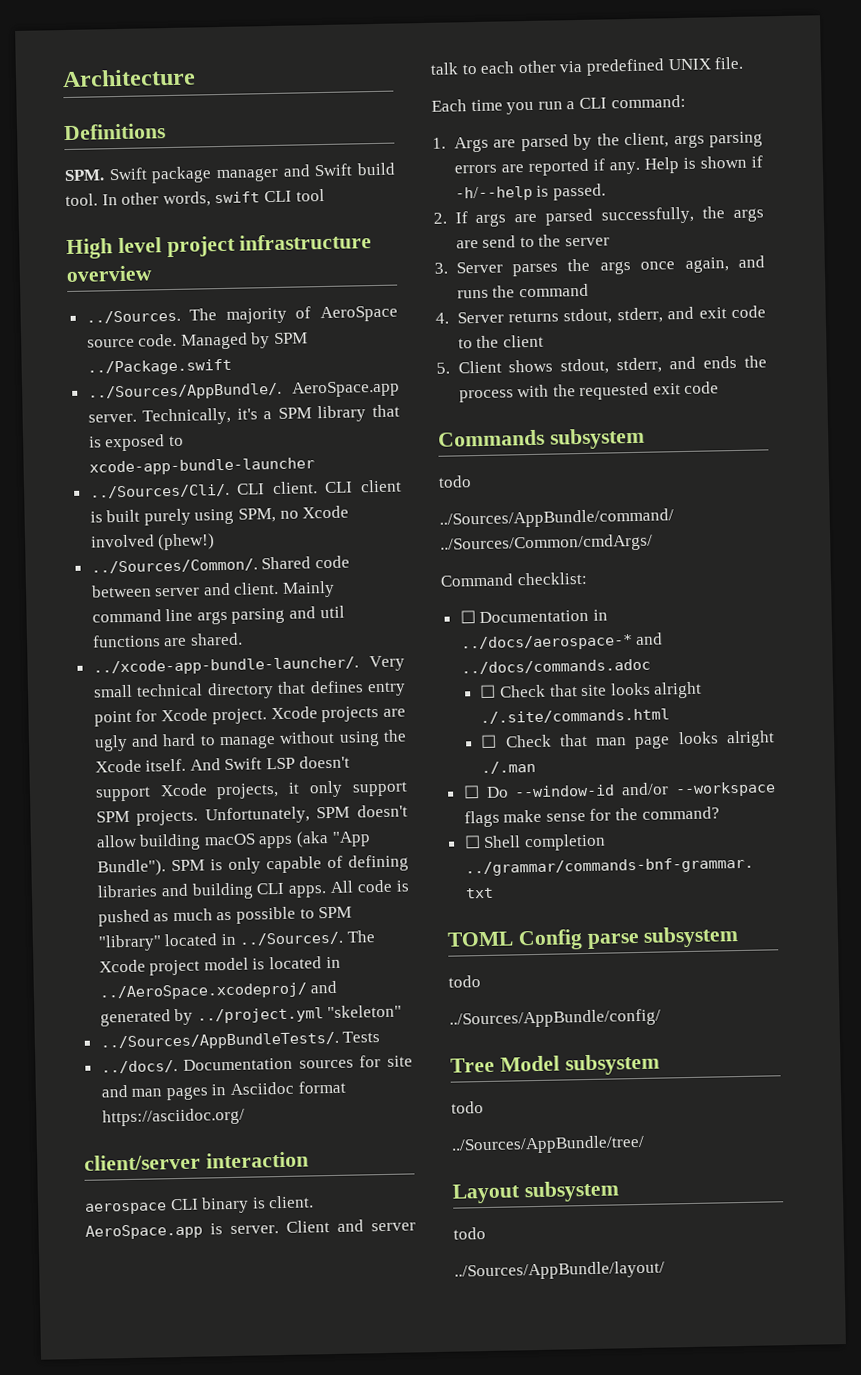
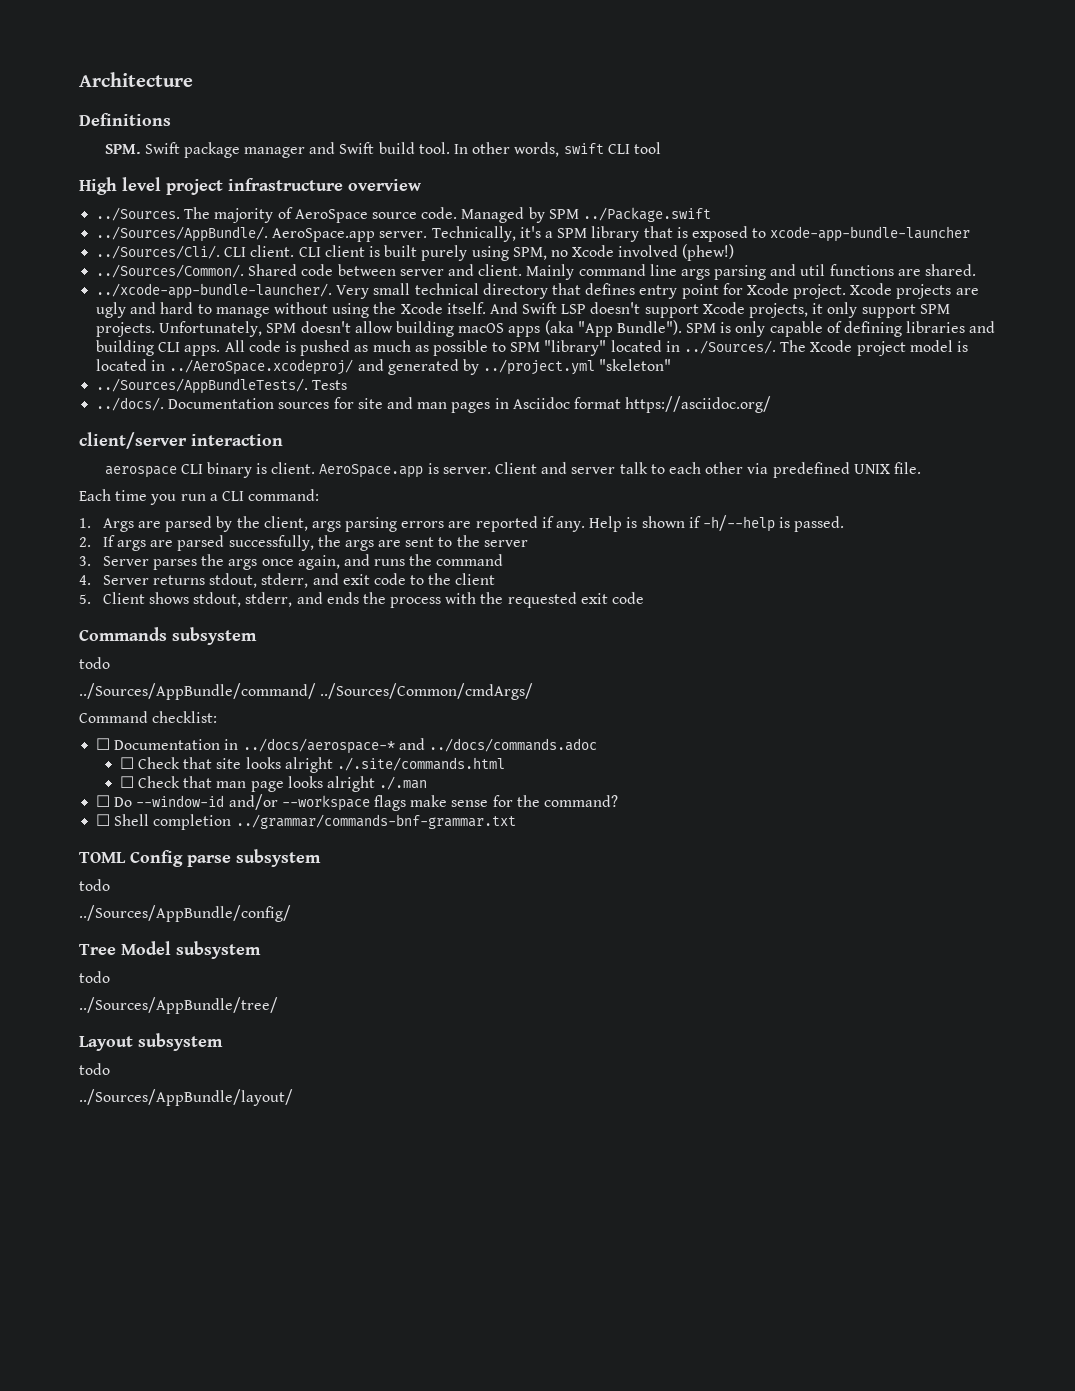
[482,235,517,248] send -> [405,537,435,547] sent

